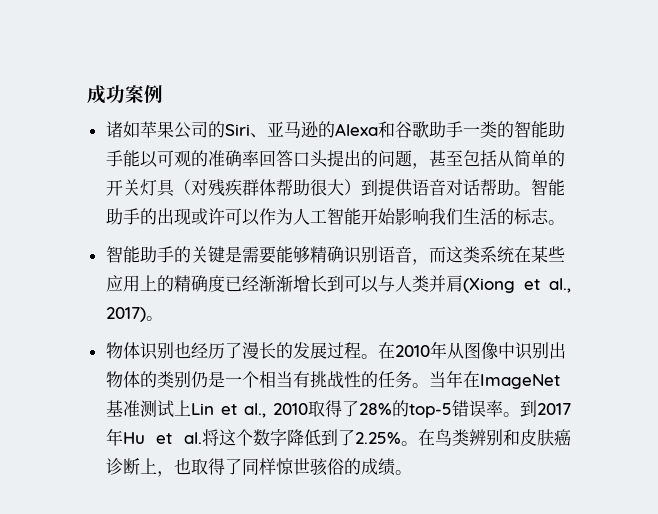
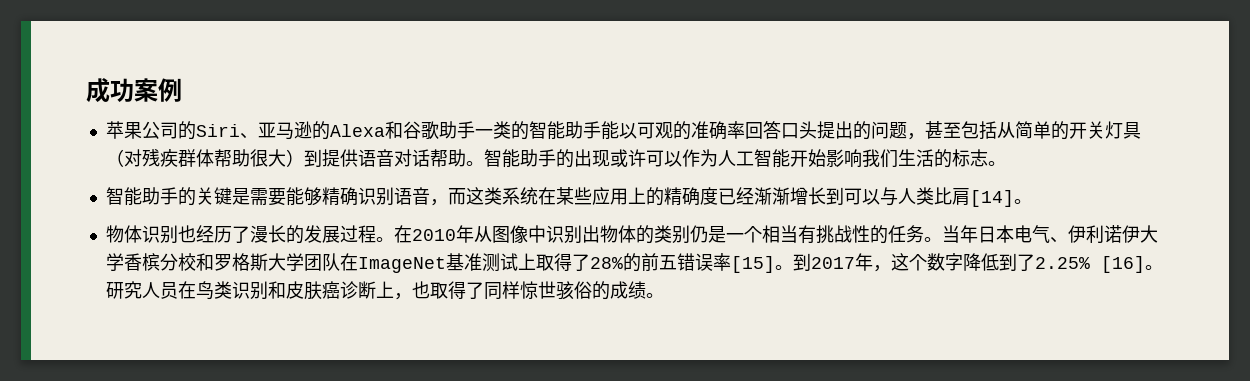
[105,121,140,138] 诸如 -> (182, 90) none
[428,275,571,293] [105,307,146,322] 并肩(Xiong et al., 2017) -> [933,187,1014,207] 比肩[14]
[462,371,560,389] [105,400,571,418] [105,428,219,446] 在ImageNet基准测试上Lin et al., 2010取得了28%的top-5错误率。到2017年Hu et al.将 -> [977,225,1158,243] [105,253,891,273] 日本电气、伊利诺伊大学香槟分校和罗格斯大学团队在ImageNet基准测试上取得了28%的前五错误率[15]。到2017年，
[401,429,486,446] 。在鸟类辨 -> [1100,256,1163,273] [105,281,250,300] [16]。研究人员在鸟类识

